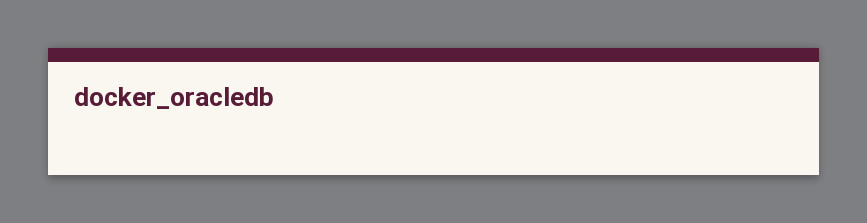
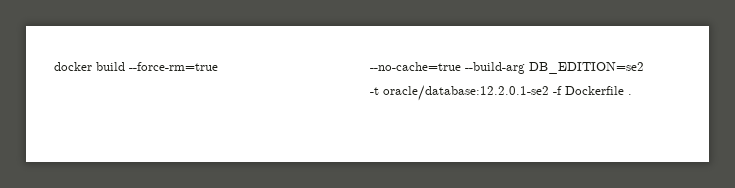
[74,87,274,109] docker_oracledb -> [54,62,218,71] [370,62,644,74] [370,85,632,101] docker build --force-rm=true // --no-cache=true --build-arg DB_EDITION=se2 // -t oracle/database:12.2.0.1-se2 -f Dockerfile .

